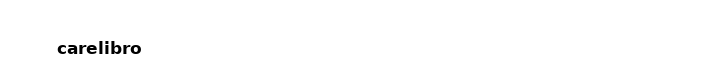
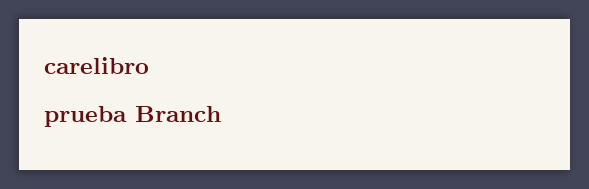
(142, 47) none -> [44,106,221,127] // prueba Branch

